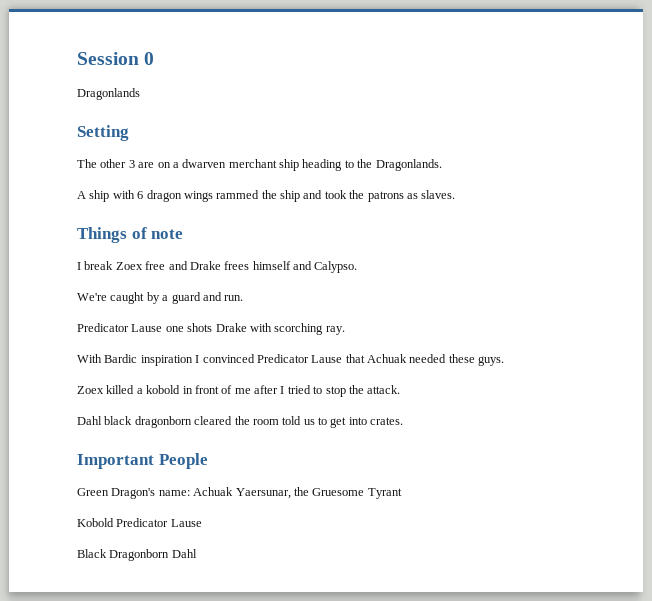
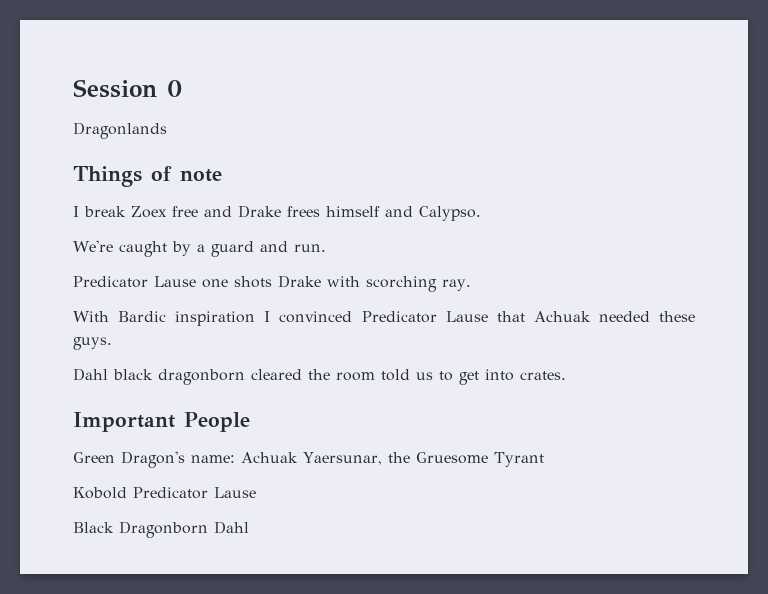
[77,125,129,141] [77,159,442,171] [77,190,456,202] // Setting // The other 3 are on a dwarven merchant ship heading to the Dragonlands. // A ship with 6 dragon wings rammed the ship and took the patrons as slaves. -> (167, 130) none
[77,385,401,397] // Zoex killed a kobold in front of me after I tried to stop the attack. -> (112, 343) none

